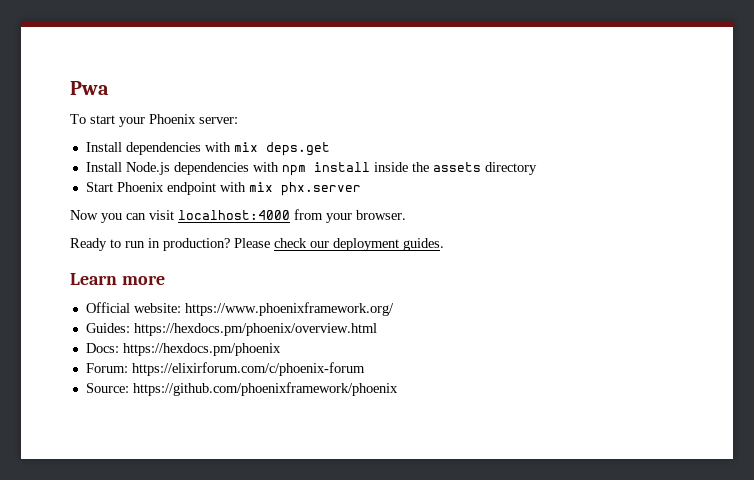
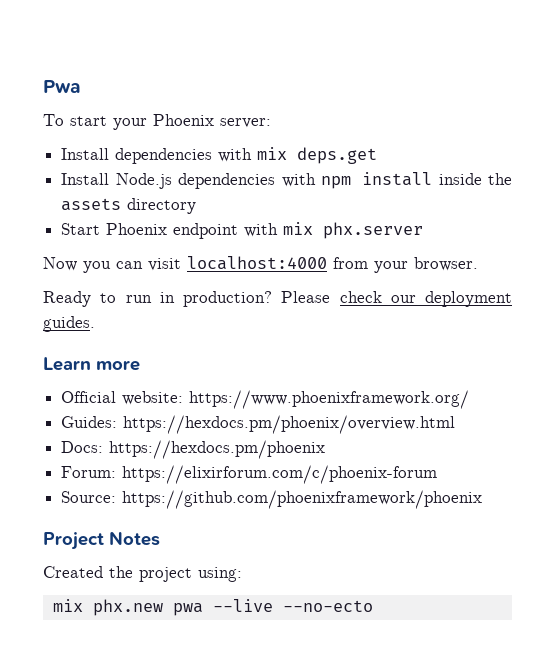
(398, 389) none -> [43,531,160,550] [43,566,242,582] [52,599,373,616] // Project Notes // Created the project using: // mix phx.new pwa --live --no-ecto

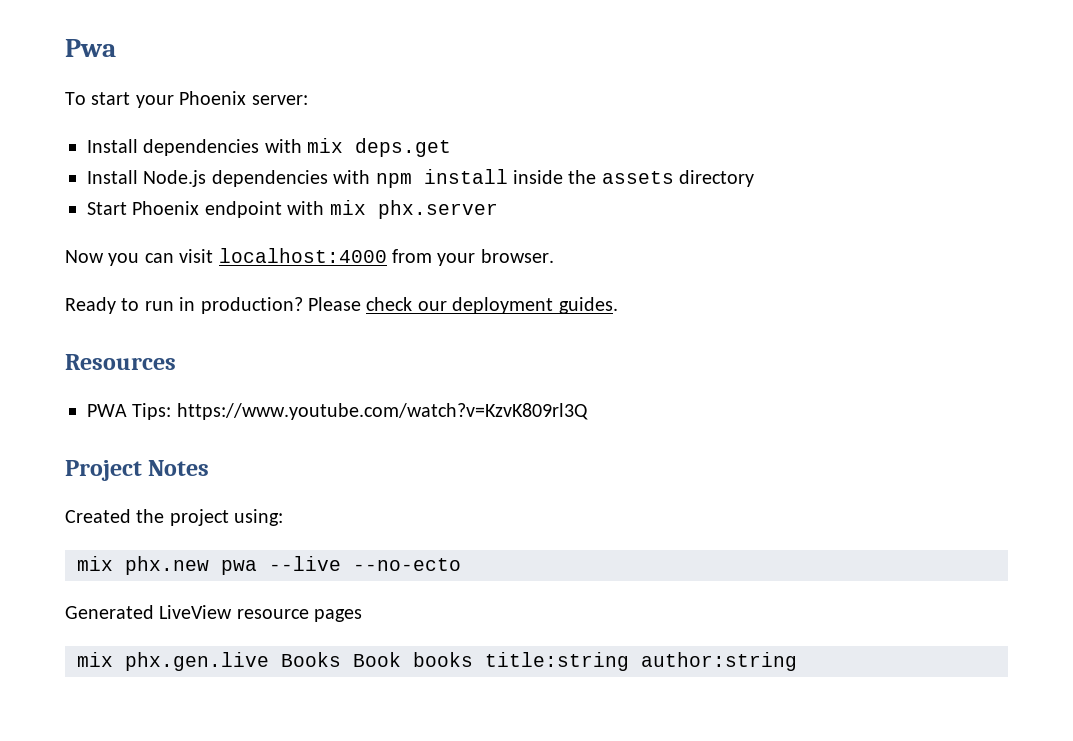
[43,357,140,371] [61,390,470,409] [61,415,456,434] [61,440,326,459] [61,465,438,484] [61,490,483,509] Learn more // Official website: https://www.phoenixframework.org/ // Guides: https://hexdocs.pm/phoenix/overview.html // Docs: https://hexdocs.pm/phoenix // Forum: https://elixirforum.com/c/phoenix-forum // Source: https://github.com/phoenixframework/phoenix -> [65,354,176,370] [87,403,588,420] Resources // PWA Tips: https://www.youtube.com/watch?v=KzvK809rl3Q
(373, 606) none -> [65,605,363,622] [77,652,797,671] // Generated LiveView resource pages // mix phx.gen.live Books Book books title:string author:string

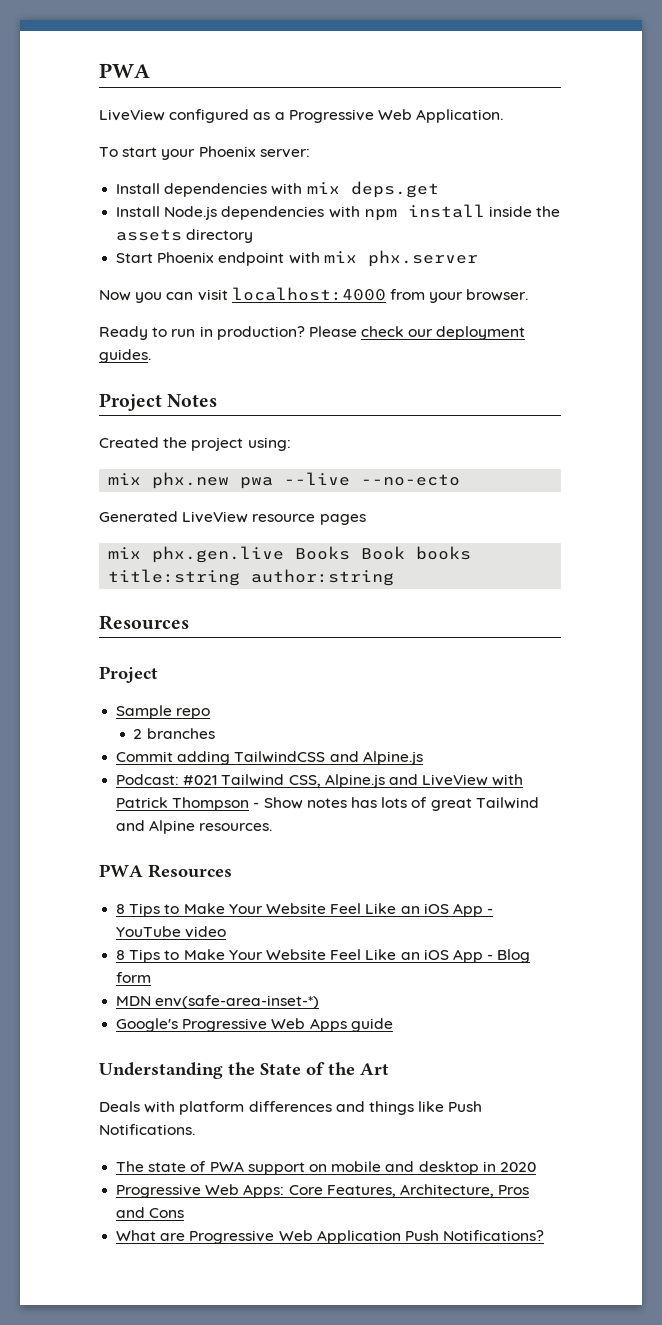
[65,39,116,57] Pwa -> [99,63,150,78] [99,109,504,123] PWA // LiveView configured as a Progressive Web Application.
[65,354,176,370] [87,403,588,420] // Resources // PWA Tips: https://www.youtube.com/watch?v=KzvK809rl3Q -> (151, 356) none
(797, 661) none -> [99,615,189,630] [99,666,158,683] [116,705,211,719] [133,728,215,739] [116,751,423,765] [116,774,524,788] [116,797,539,811] [116,820,273,834] [99,864,232,878] [116,903,494,917] [116,926,227,938] [116,949,531,963] [116,972,152,983] [116,995,320,1009] [116,1018,393,1032] [99,1062,389,1079] [99,1101,483,1115] [99,1124,195,1135] [116,1161,536,1175] [116,1184,530,1198] [116,1207,185,1218] [116,1230,545,1244] // Resources // Project // Sample repo // 2 branches // Commit adding TailwindCSS and Alpine.js // Podcast: #021 Tailwind CSS, Alpine.js and LiveView with Patrick Thompson - Show notes has lots of great Tailwind and Alpine resources. // PWA Resources // 8 Tips to Make Your Website Feel Like an iOS App - YouTube video // 8 Tips to Make Your Website Feel Like an iOS App - Blog form // MDN env(safe-area-inset-*) // Google's Progressive Web Apps guide // Understanding the State of the Art // Deals with platform differences and things like Push Notifications. // The state of PWA support on mobile and desktop in 2020 // Progressive Web Apps: Core Features, Architecture, Pros and Cons // What are Progressive Web Application Push Notifications?

